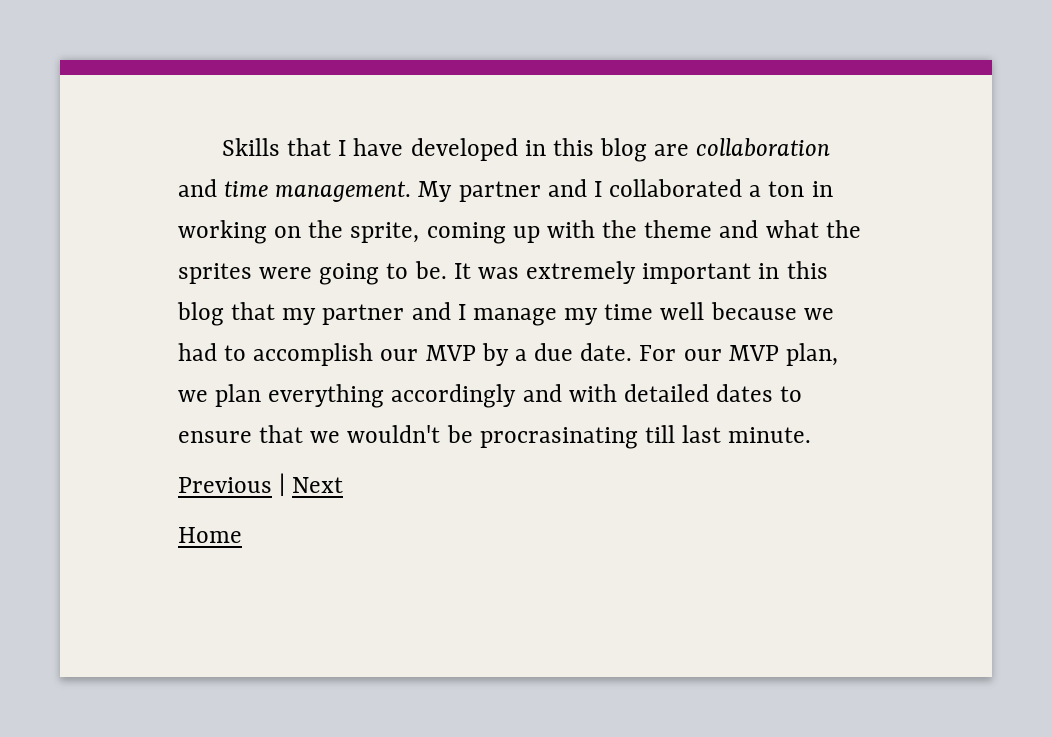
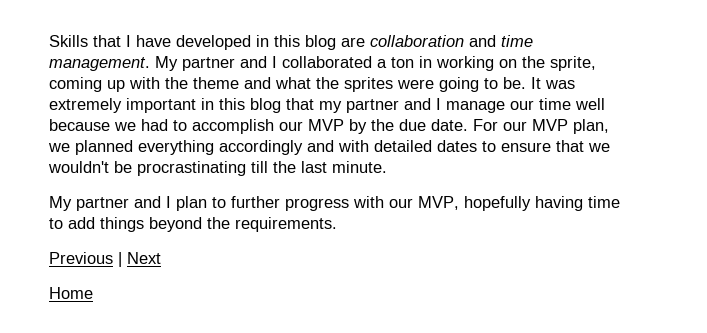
[564,308,599,325] my -> [510,100,534,110] our
[514,349,527,361] a -> [371,119,394,131] the
[215,384,262,407] plan -> [75,140,133,155] planned
[479,425,675,449] procrasinating till -> [137,161,296,176] procrastinating till the
(812, 435) none -> [49,196,620,211] [49,217,337,232] // My partner and I plan to further progress with our MVP, hopefully having time to add things beyond the requirements.

